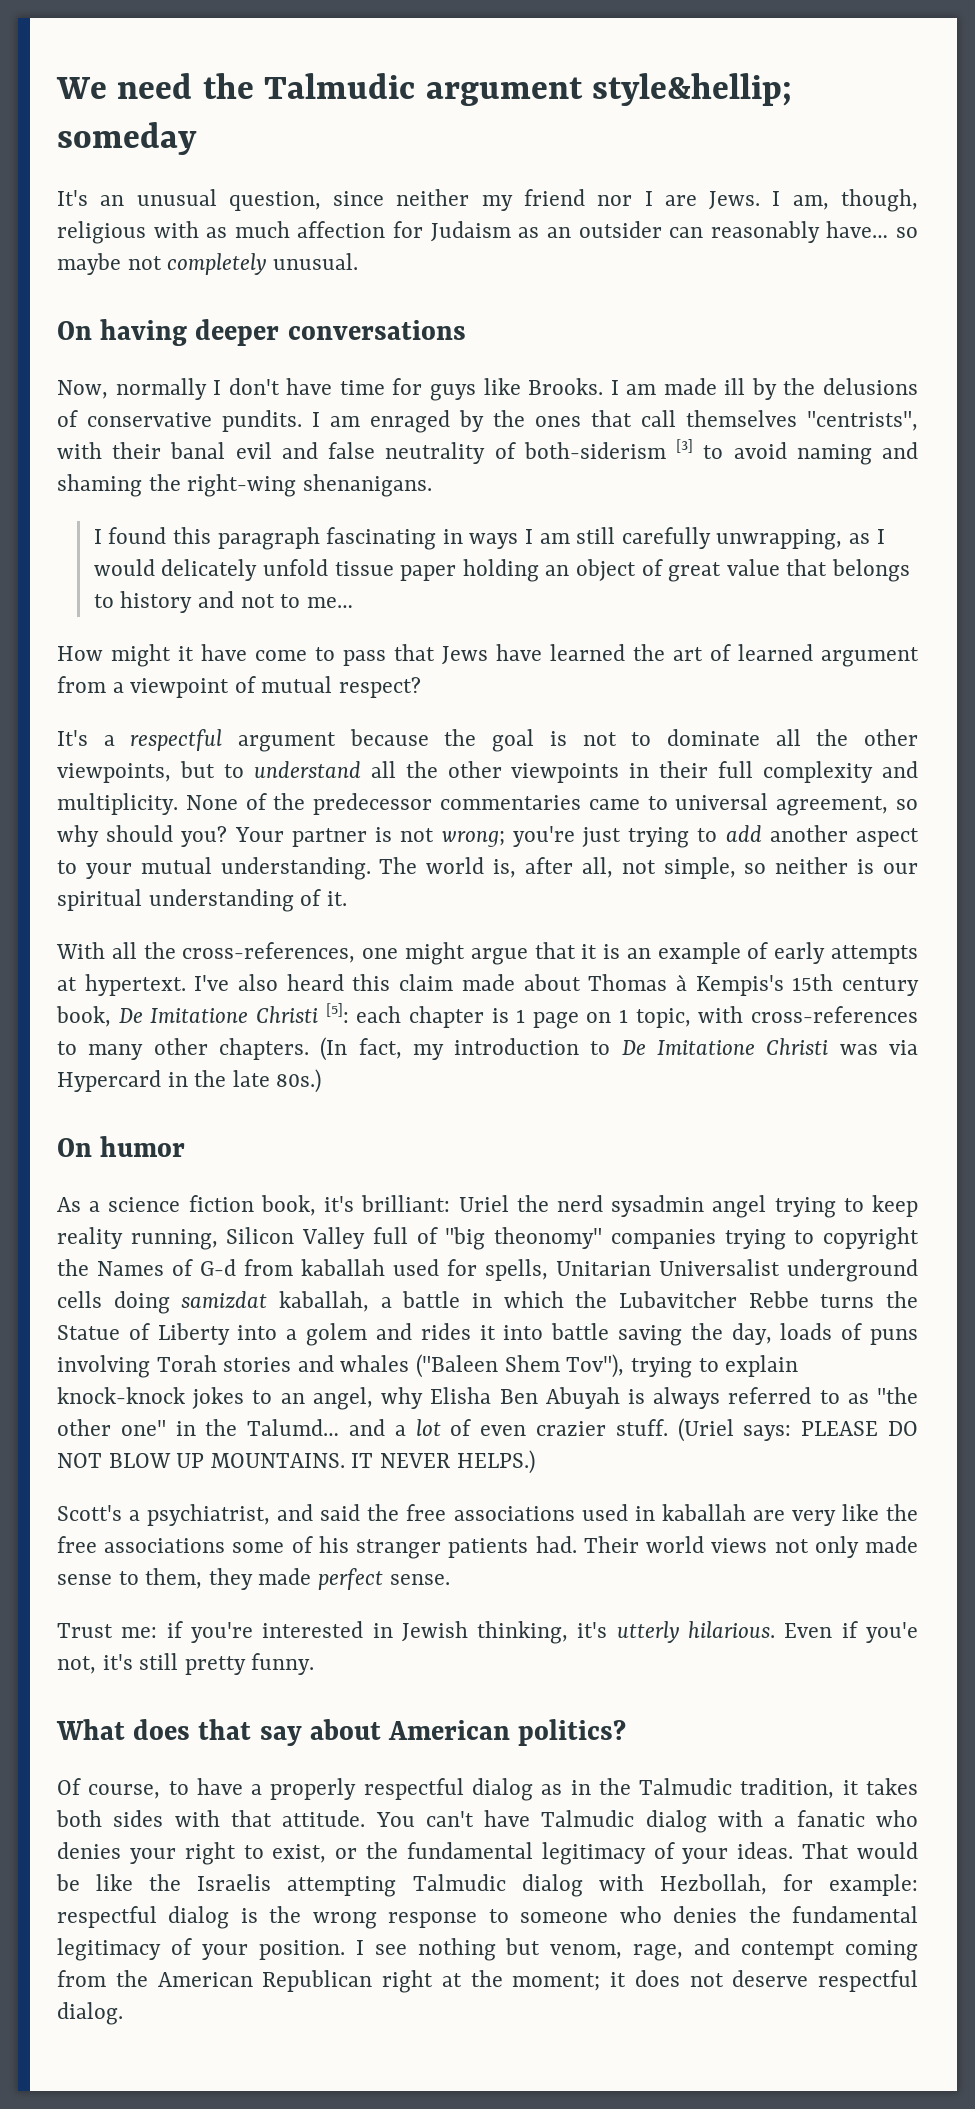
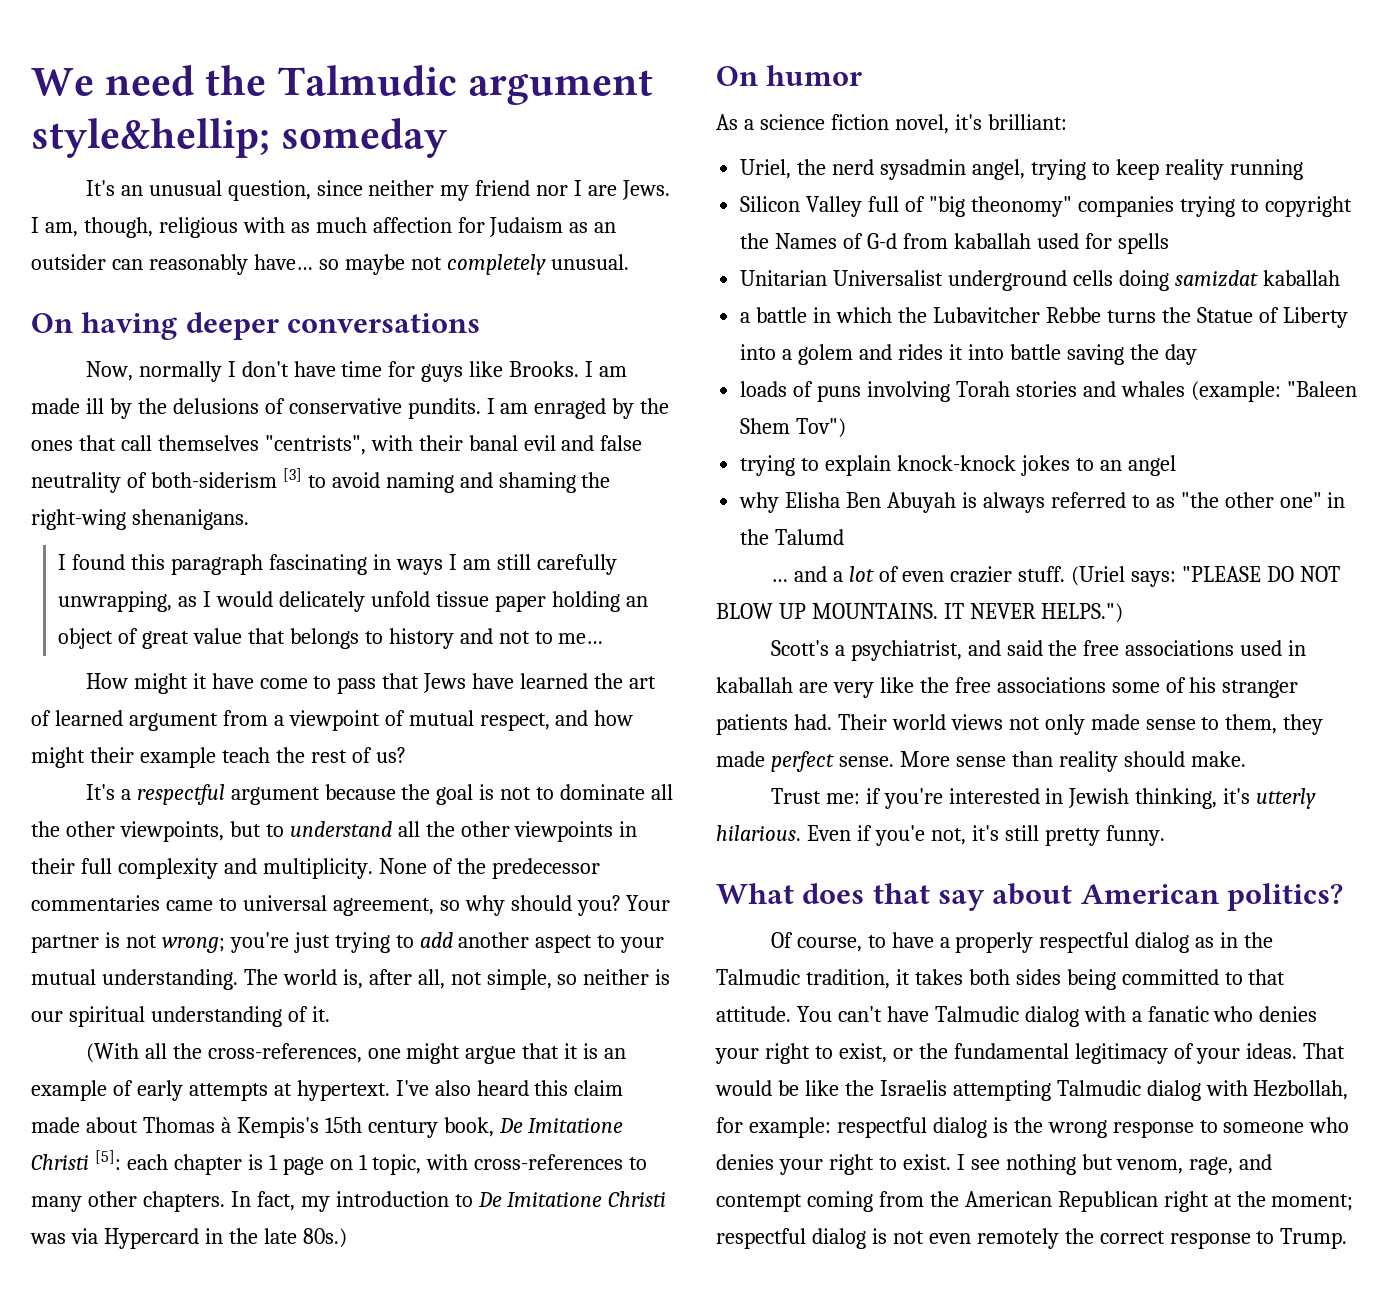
[339,677,422,698] respect? -> [479,710,634,731] [31,747,406,768] respect, and how might their example teach the rest of us?
[56,942,105,959] With -> [85,1043,139,1063] (With
[320,1037,348,1061] (In -> [230,1191,251,1207] In
[260,1195,316,1216] book, -> [894,114,949,134] novel,
[458,1195,509,1212] Uriel -> [740,159,792,179] // Uriel,
[712,1195,767,1218] angel -> [971,159,1025,180] angel,
[130,1229,218,1250] running, -> [1229,159,1303,180] running //
[485,1259,548,1281] spells, -> [1117,233,1169,254] spells //
[279,1291,369,1312] kaballah, -> [1262,270,1340,286] kaballah //
[731,1323,772,1345] day, -> [1164,344,1197,365] day //
[416,1354,625,1378] ("Baleen Shem Tov"), -> [1190,381,1357,402] [740,418,847,438] (example: "Baleen Shem Tov") //
[312,1387,373,1410] angel, -> [1127,455,1176,476] angel //
[247,1419,340,1436] Talumd… -> [775,529,845,545] [770,579,788,582] Talumd // …
[801,1421,879,1436] PLEASE -> [1182,566,1262,582] "PLEASE
[456,1450,535,1474] HELPS.) -> [1040,603,1123,623] HELPS.")
(450, 1579) none -> [899,751,1246,772] More sense than reality should make.
[174,1810,220,1827] with -> [1066,969,1243,990] being committed to
[748,1906,919,1923] [57,1938,345,1961] the fundamental legitimacy of your position. -> [778,1154,951,1175] your right to exist.
[610,1970,918,1992] [57,2002,123,2025] it does not deserve respectful dialog. -> [716,1228,1348,1249] respectful dialog is not even remotely the correct response to Trump.

